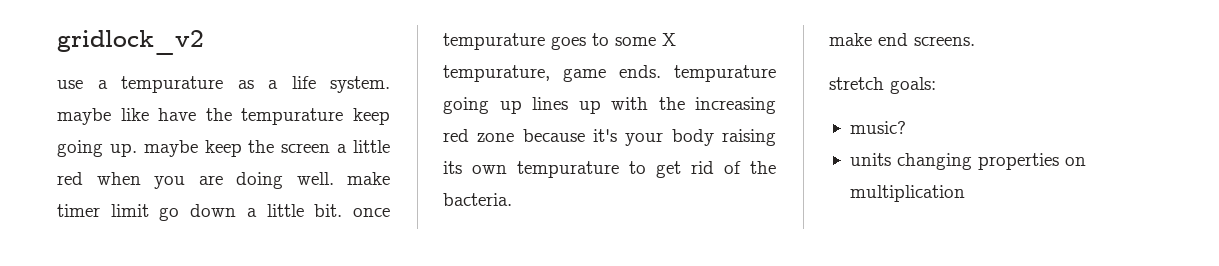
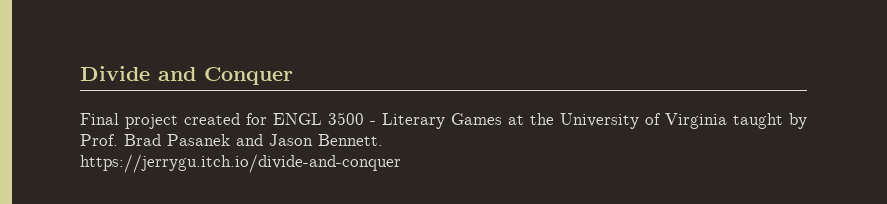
[57,30,204,55] [57,76,390,93] [57,108,390,125] [57,140,390,157] [57,172,390,189] [57,204,391,221] [443,33,676,50] [443,65,776,82] [443,97,776,114] [443,129,776,146] [443,161,776,178] [443,193,512,206] [829,33,975,46] [829,77,936,94] [849,121,906,134] [849,153,1086,170] [849,185,965,202] gridlock_v2 // use a tempurature as a life system. maybe like have the tempurature keep going up. maybe keep the screen a little red when you are doing well. make timer limit go down a little bit. once tempurature goes to some X tempurature, game ends. tempurature going up lines up with the increasing red zone because it's your body raising its own tempurature to get rid of the bacteria. // make end screens. // stretch goals: // music? // units changing properties on multiplication -> [80,66,293,85] [80,112,807,129] [80,134,383,146] [80,154,401,173] Divide and Conquer // Final project created for ENGL 3500 - Literary Games at the University of Virginia taught by Prof. Brad Pasanek and Jason Bennett. // https://jerrygu.itch.io/divide-and-conquer

